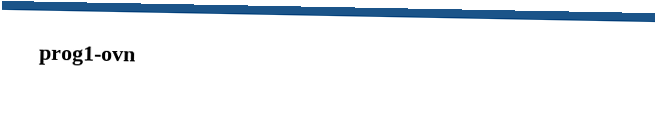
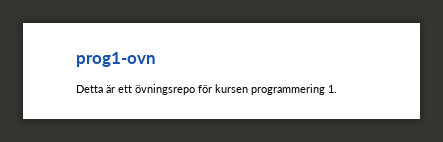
(136, 56) none -> [76,84,337,95] // Detta är ett övningsrepo för kursen programmering 1.

